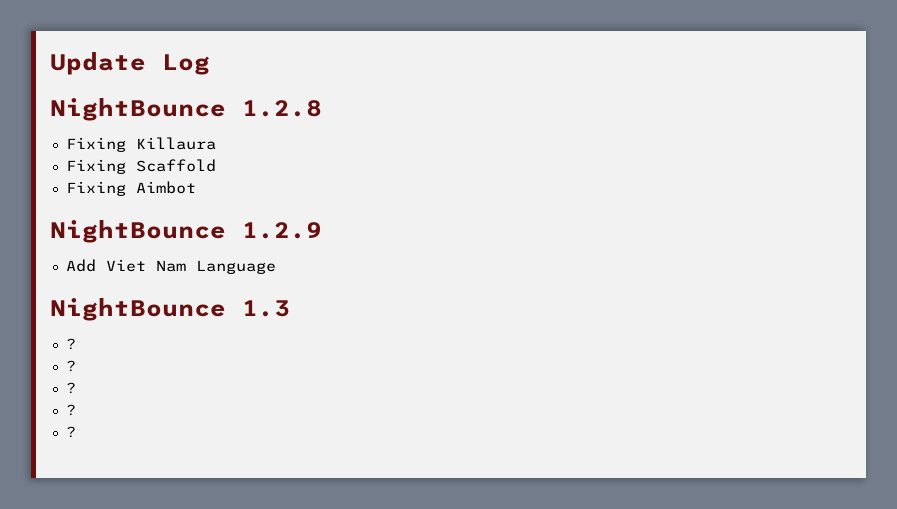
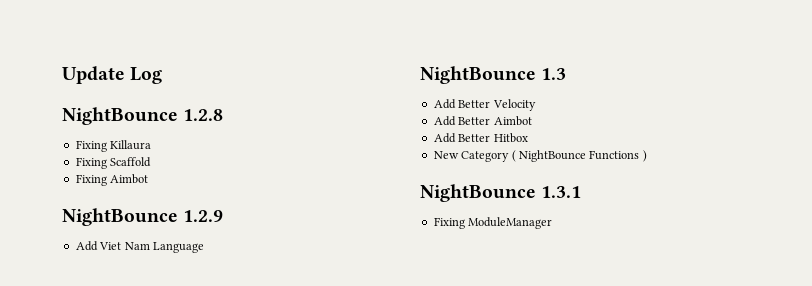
[65,338,76,350] [65,360,76,372] [65,382,76,394] [65,404,76,416] [65,426,76,438] ? // ? // ? // ? // ? -> [433,99,536,111] [433,116,532,126] [433,133,528,143] [433,150,647,162] [420,184,582,202] [433,217,553,229] Add Better Velocity // Add Better Aimbot // Add Better Hitbox // New Category ( NightBounce Functions ) // NightBounce 1.3.1 // Fixing ModuleManager

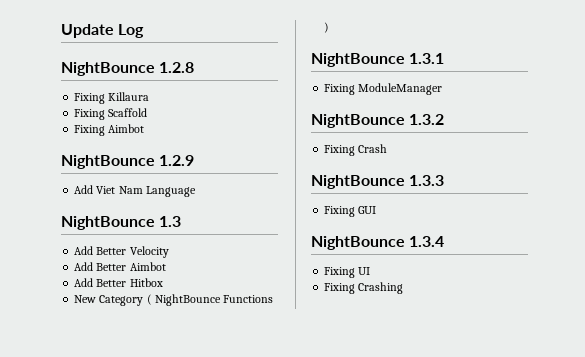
(553, 223) none -> [311,114,445,128] [324,144,388,156] [311,175,445,189] [324,206,377,217] [311,236,445,250] [324,267,371,278] [324,282,404,294] // NightBounce 1.3.2 // Fixing Crash // NightBounce 1.3.3 // Fixing GUI // NightBounce 1.3.4 // Fixing UI // Fixing Crashing

